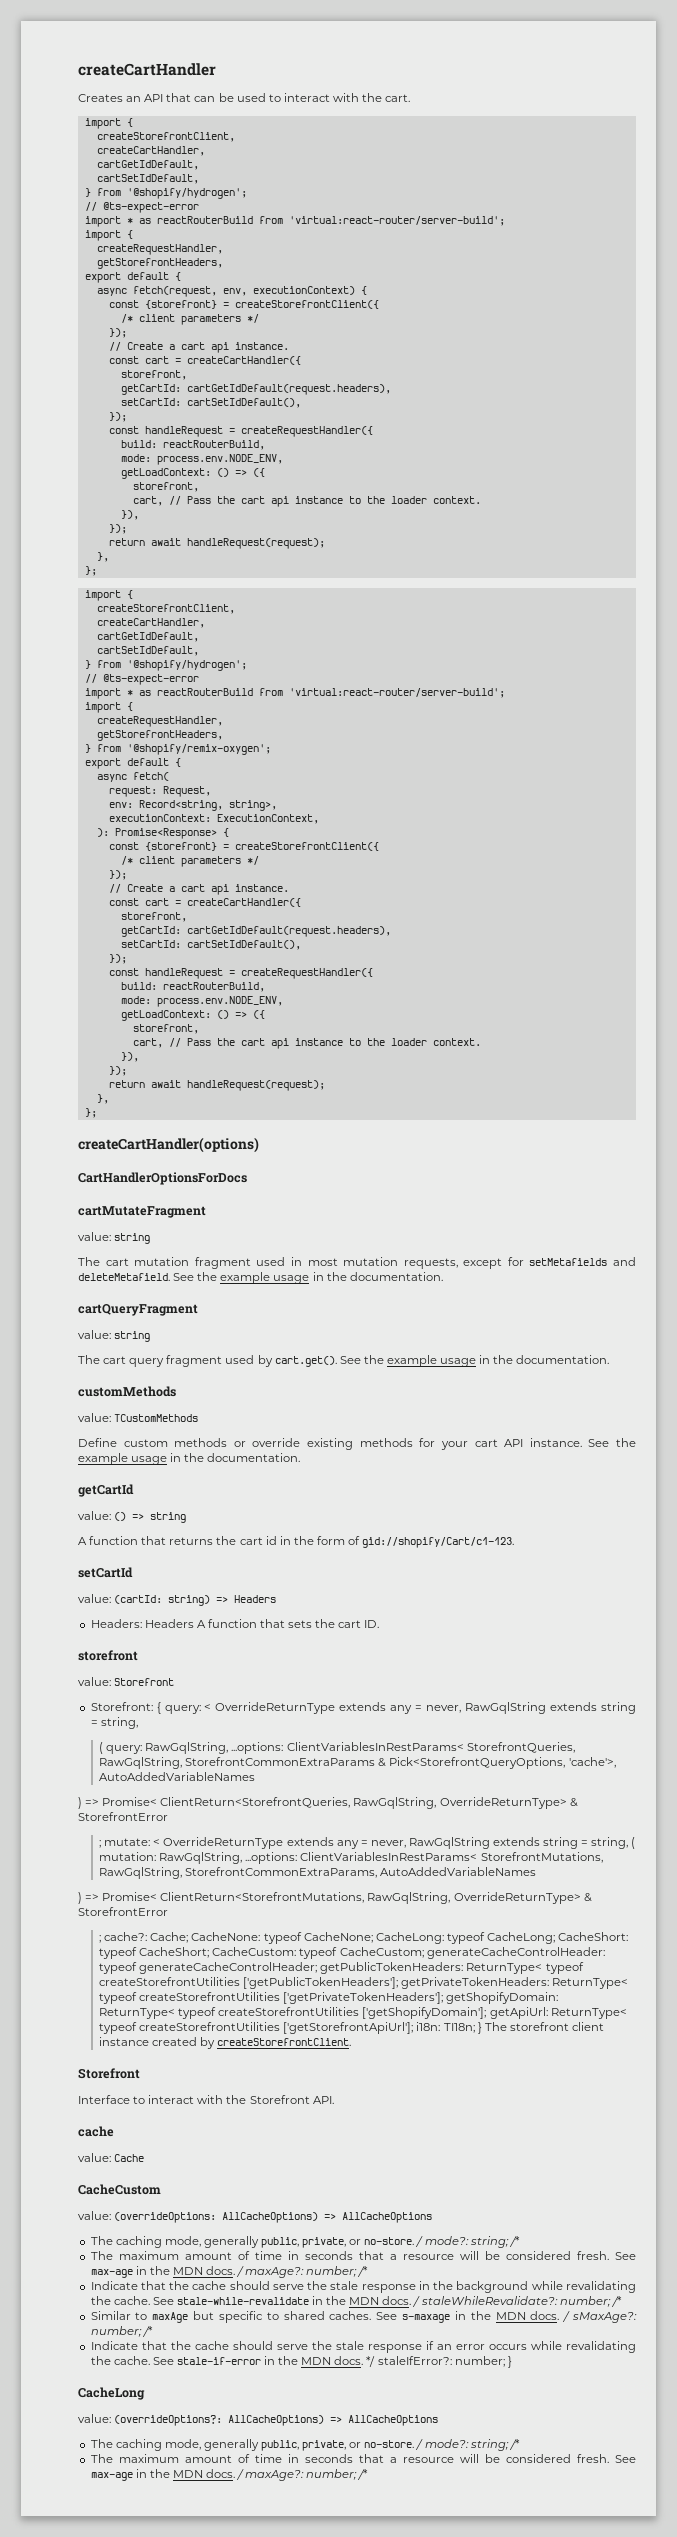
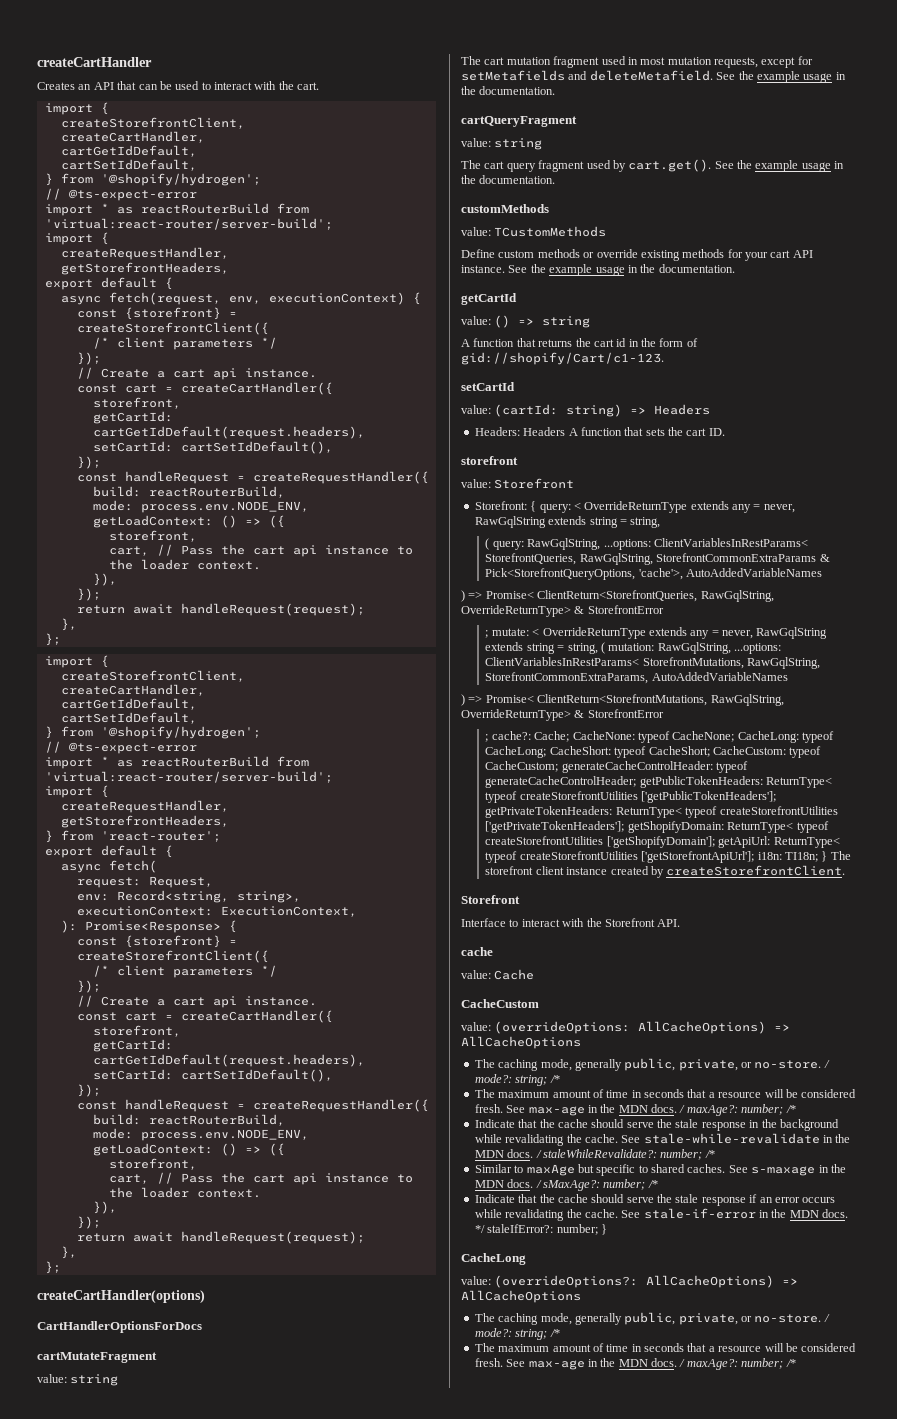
[126,744,271,755] '@shopify/remix-oxygen'; -> [100,831,221,842] 'react-router';

